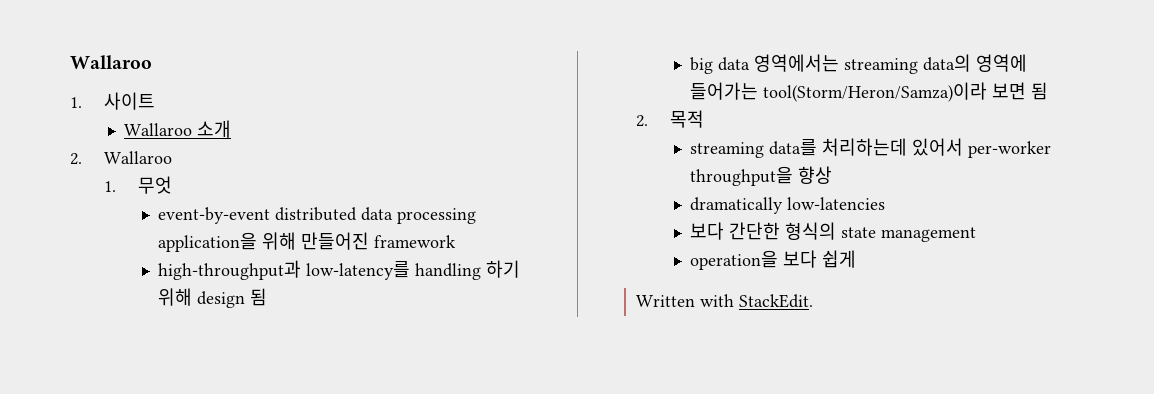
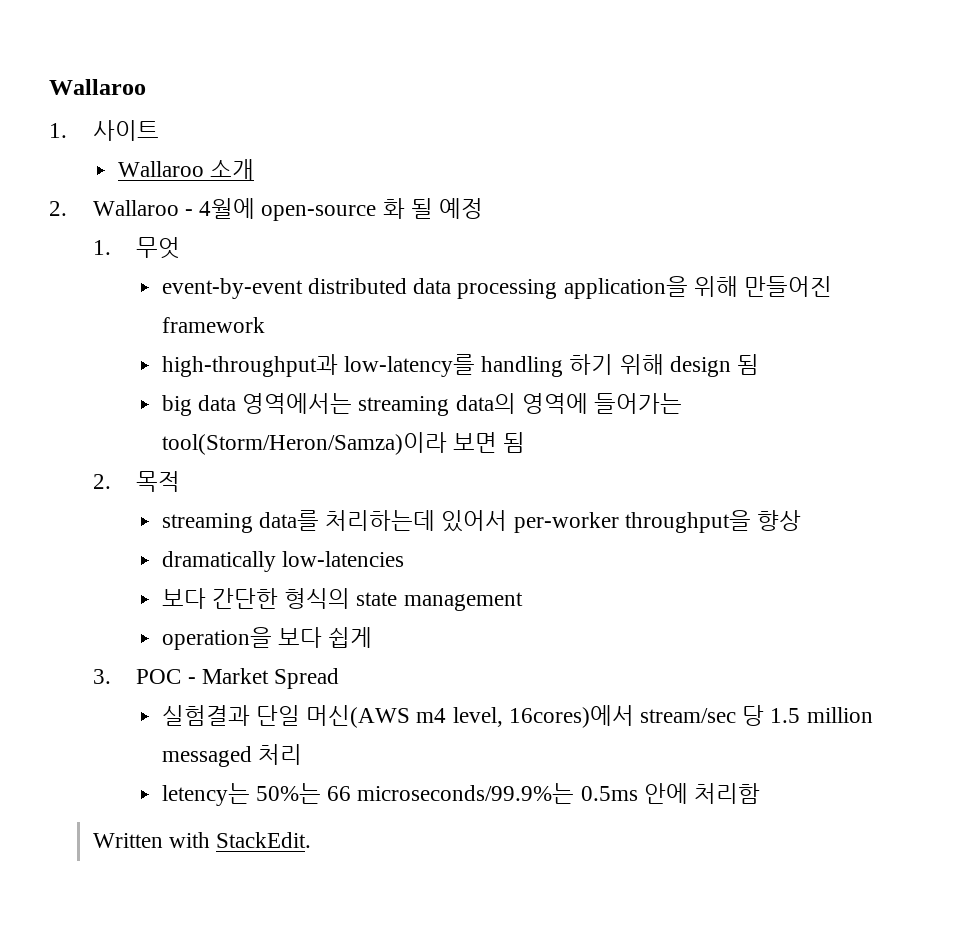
(173, 157) none -> [184,198,483,221] - 4월에 open-source 화 될 예정
(857, 259) none -> [92,668,340,689] [161,705,873,728] [161,744,302,767] [161,783,760,806] // 3. POC - Market Spread // 실험결과 단일 머신(AWS m4 level, 16cores)에서 stream/sec 당 1.5 million messaged 처리 // letency는 50%는 66 microseconds/99.9%는 0.5ms 안에 처리함

